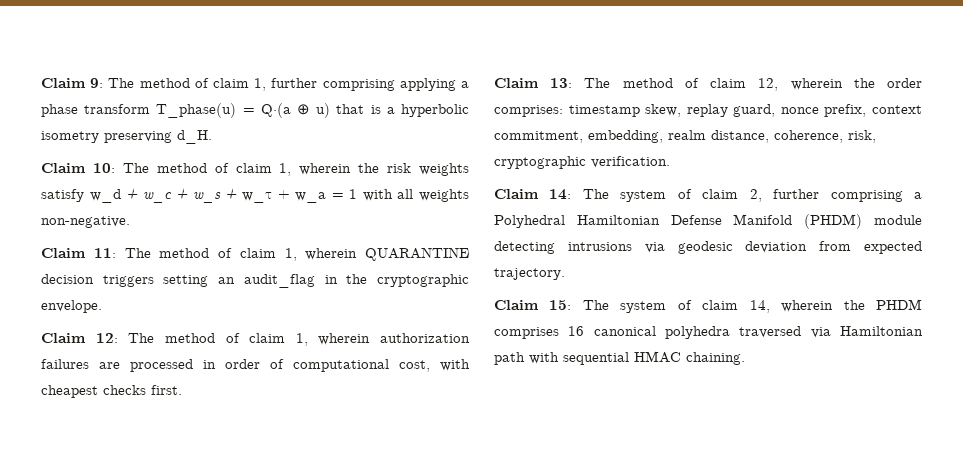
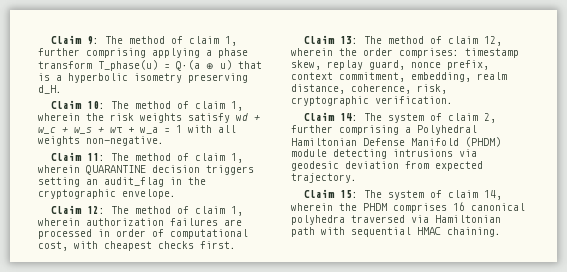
[89,189,121,203] w_d -> [236,113,248,121] wd
[242,191,273,203] w_τ -> [110,127,122,133] wτ

